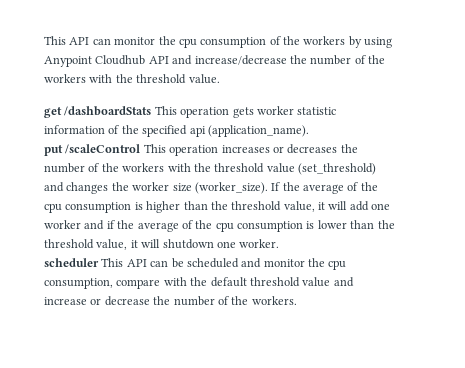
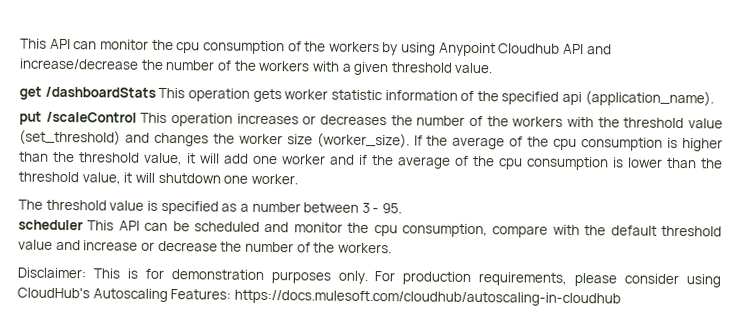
[115,74,133,83] the -> [341,61,389,76] a given
(280, 243) none -> [18,199,403,215] // The threshold value is specified as a number between 3 - 95.
(297, 300) none -> [17,267,721,288] [17,287,621,307] // Disclaimer: This is for demonstration purposes only. For production requirements, please consider using CloudHub's Autoscaling Features: https://docs.mulesoft.com/cloudhub/autoscaling-in-cloudhub

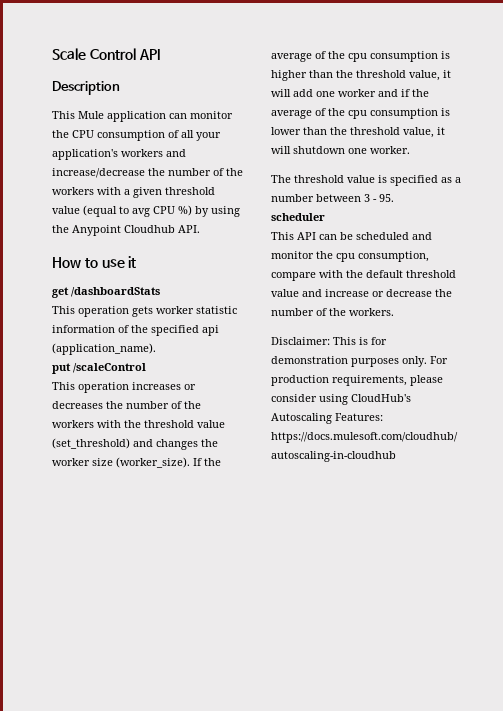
[20,38,71,50] This API -> [52,48,160,60] [52,81,120,95] [52,111,166,122] Scale Control API // Description // This Mule application
[176,42,201,54] cpu -> [72,130,94,138] CPU
[304,41,585,57] the workers by using Anypoint Cloudhub API -> [181,130,221,141] [52,149,163,160] all your application's workers
[454,62,493,74] value. -> [52,205,240,217] [52,225,200,236] [52,256,137,268] value (equal to avg CPU %) by using the Anypoint Cloudhub API. // How to use it
(156, 92) none -> (160, 292) //
(137, 117) none -> (146, 368) //
(84, 225) none -> (325, 217) //

